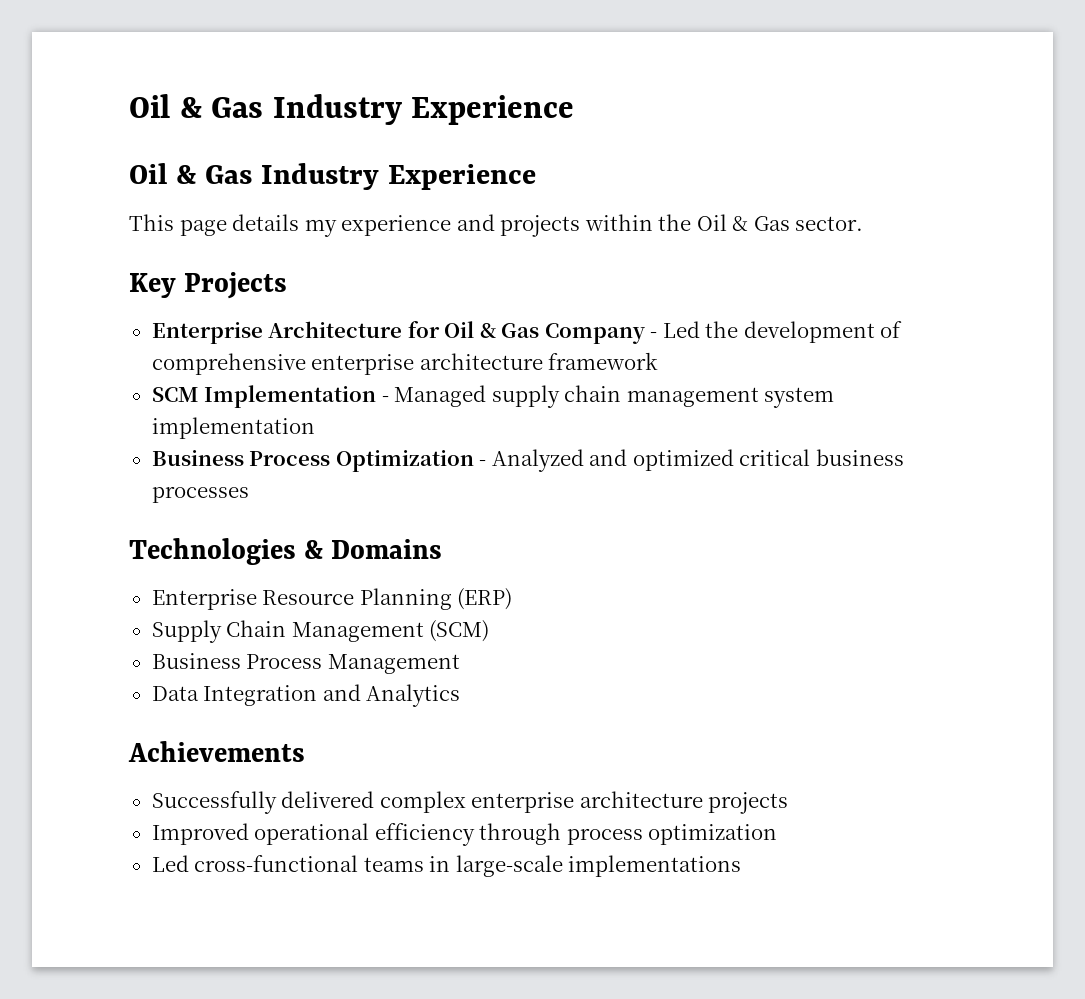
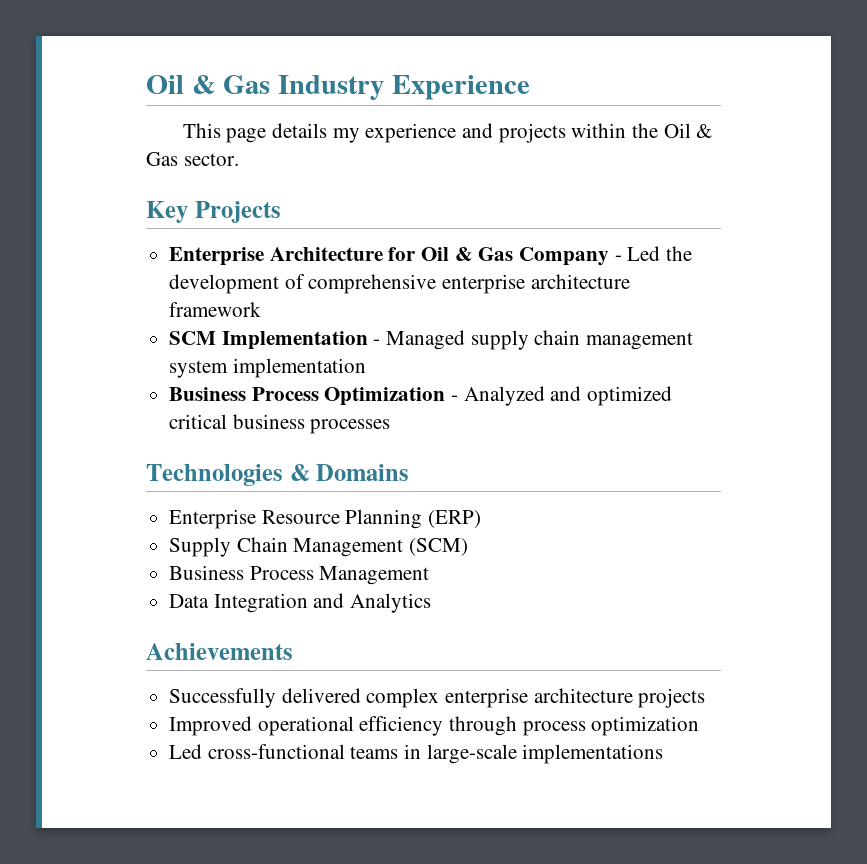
[129,94,575,125] [129,163,536,190] Oil & Gas Industry Experience // Oil & Gas Industry Experience -> [146,75,530,100] Oil & Gas Industry Experience

